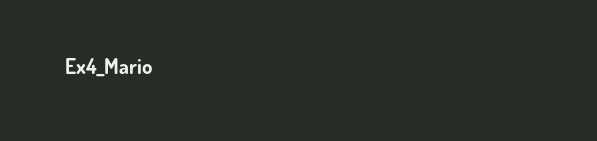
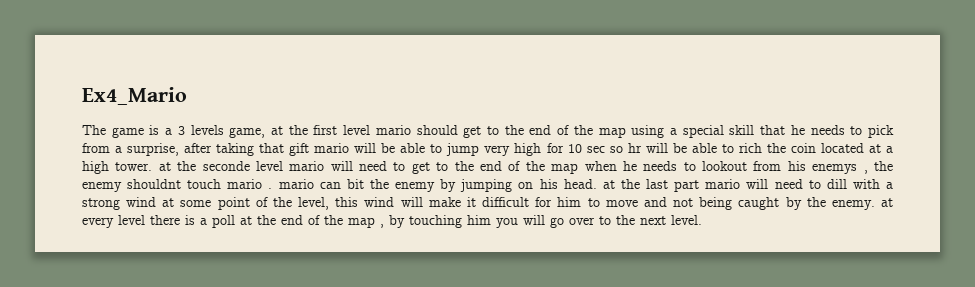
(152, 67) none -> [82,125,894,138] [82,143,894,156] [82,161,893,174] [82,179,894,192] [82,197,893,210] [82,215,702,228] // The game is a 3 levels game, at the first level mario should get to the end of the map using a special skill that he needs to pick from a surprise, after taking that gift mario will be able to jump very high for 10 sec so hr will be able to rich the coin located at a high tower. at the seconde level mario will need to get to the end of the map when he needs to lookout from his enemys , the enemy shouldnt touch mario . mario can bit the enemy by jumping on his head. at the last part mario will need to dill with a strong wind at some point of the level, this wind will make it difficult for him to move and not being caught by the enemy. at every level there is a poll at the end of the map , by touching him you will go over to the next level.

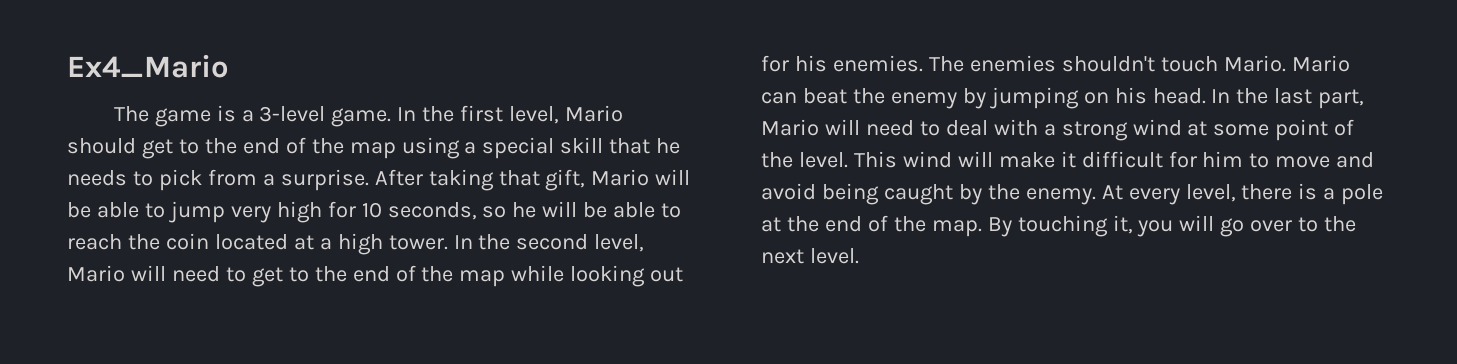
[177,125,411,138] 3 levels game, at the first level mario -> [259,105,624,127] 3-level game. In the first level, Mario
[127,143,350,156] surprise, after taking that gift mario -> [280,169,650,191] surprise. After taking that gift, Mario
[586,143,762,153] sec so hr will be able to rich -> [387,201,682,220] [67,234,122,250] seconds, so he will be able to reach
[158,161,325,171] at the seconde level mario -> [453,234,645,252] [67,265,125,282] In the second level, Mario
[584,161,893,174] [82,179,364,192] when he needs to lookout from his enemys , the enemy shouldnt touch mario . mario can bit -> [511,265,684,287] [761,55,1350,72] [761,88,847,104] while looking out for his enemies. The enemies shouldn't touch Mario. Mario can beat
[602,180,615,189] at -> [1211,89,1231,103] In
[674,179,847,192] part mario will need to dill -> [1318,89,1365,109] [761,119,988,136] part, Mario will need to deal
[298,197,359,210] level, this -> [798,151,897,168] level. This
[673,198,694,207] not -> [761,183,816,200] avoid
[880,198,893,207] [82,215,145,228] at every level -> [1101,184,1236,205] At every level,
[212,215,235,228] poll -> [1341,184,1384,205] pole
[348,215,491,228] map , by touching him -> [931,215,1133,237] map. By touching it,

